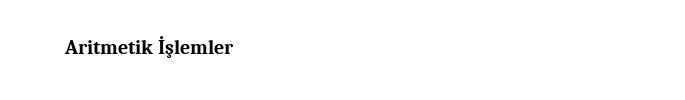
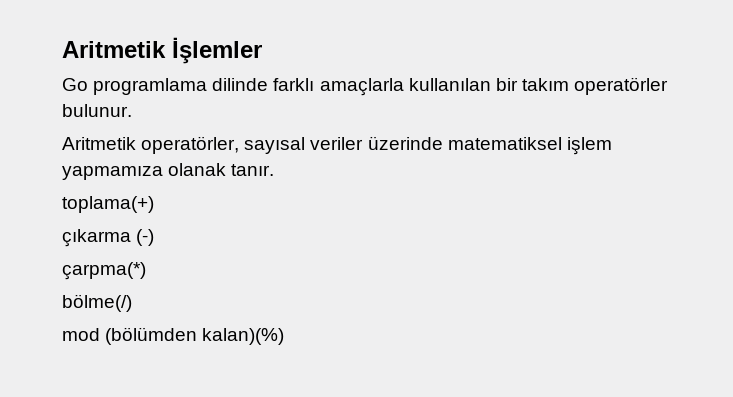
(235, 47) none -> [62,77,669,96] [62,104,132,117] [62,136,612,155] [62,163,275,180] [62,196,154,213] [62,229,155,247] [62,262,146,280] [62,294,132,312] [62,327,285,345] // Go programlama dilinde farklı amaçlarla kullanılan bir takım operatörler bulunur. // Aritmetik operatörler, sayısal veriler üzerinde matematiksel işlem yapmamıza olanak tanır. // toplama(+) // çıkarma (-) // çarpma(*) // bölme(/) // mod (bölümden kalan)(%)

